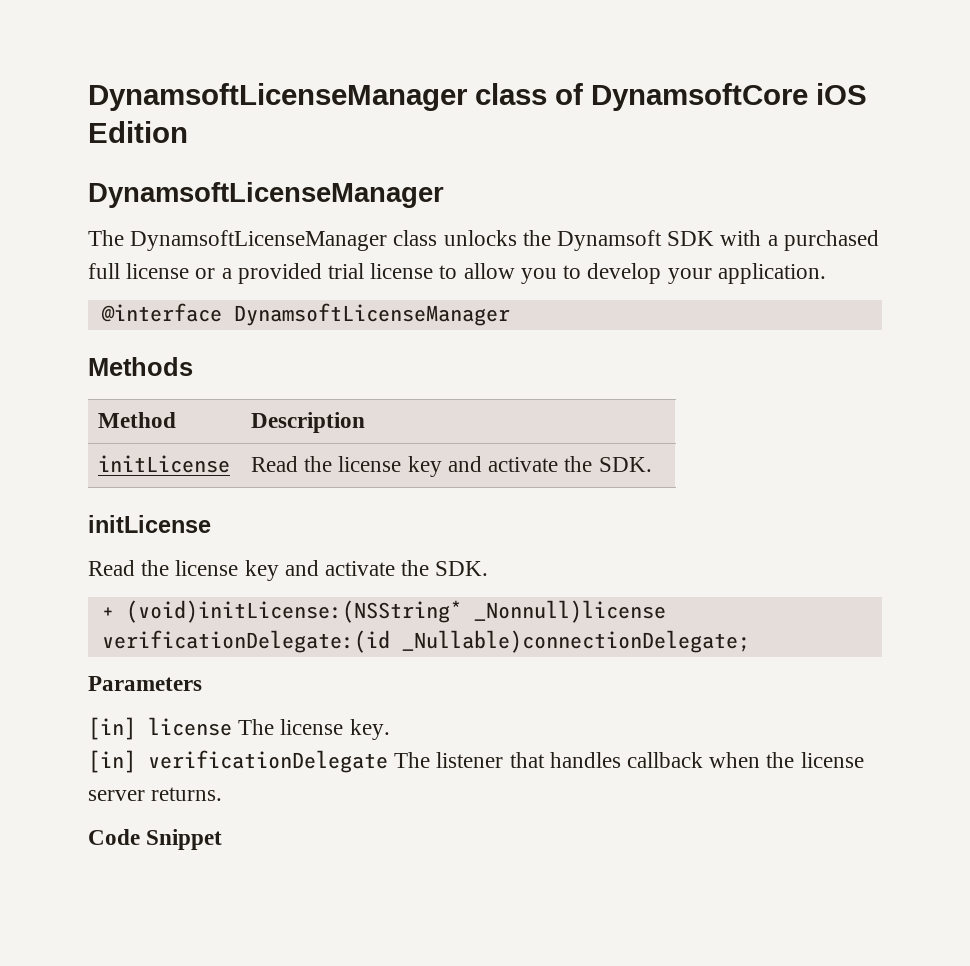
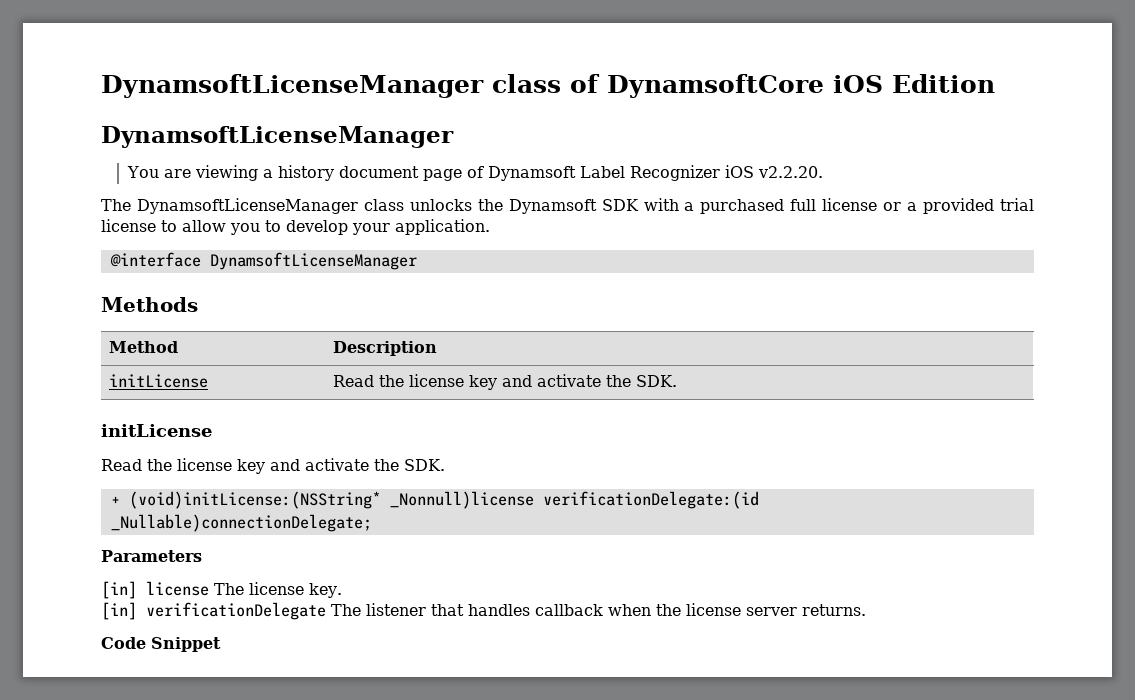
(444, 195) none -> [127,165,824,181] // You are viewing a history document page of Dynamsoft Label Recognizer iOS v2.2.20.

